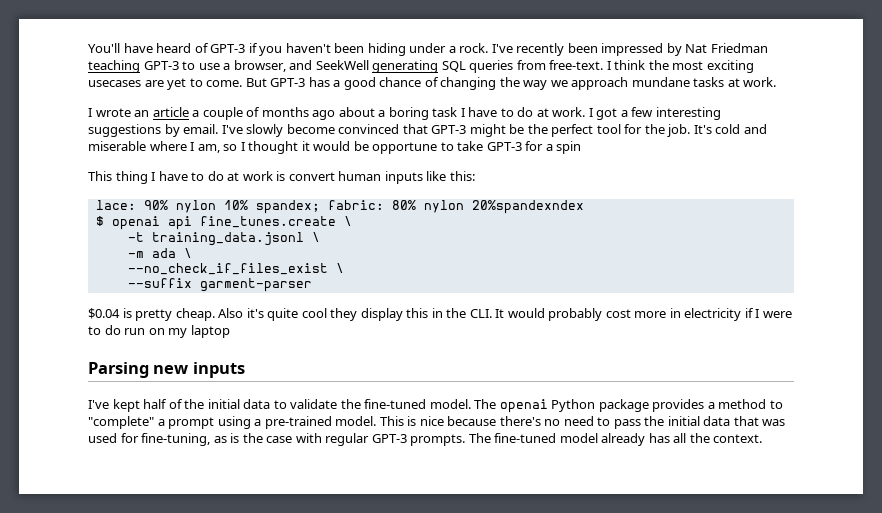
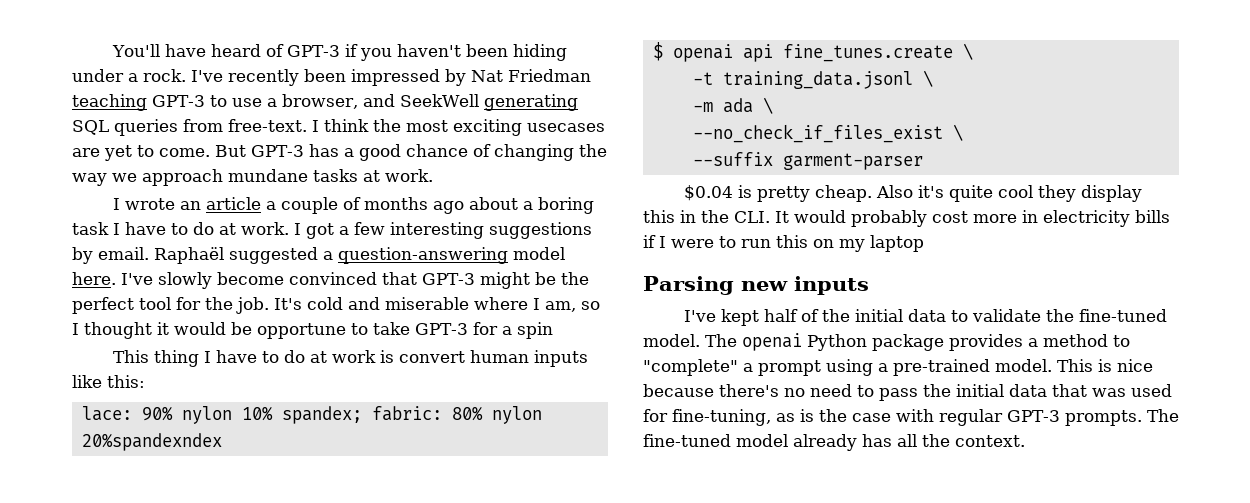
(219, 129) none -> [154,247,565,264] [72,272,116,285] Raphaël suggested a question-answering model here.
(742, 314) none -> [1135,210,1170,223] bills
[104,325,146,335] do run -> [741,235,808,248] run this

